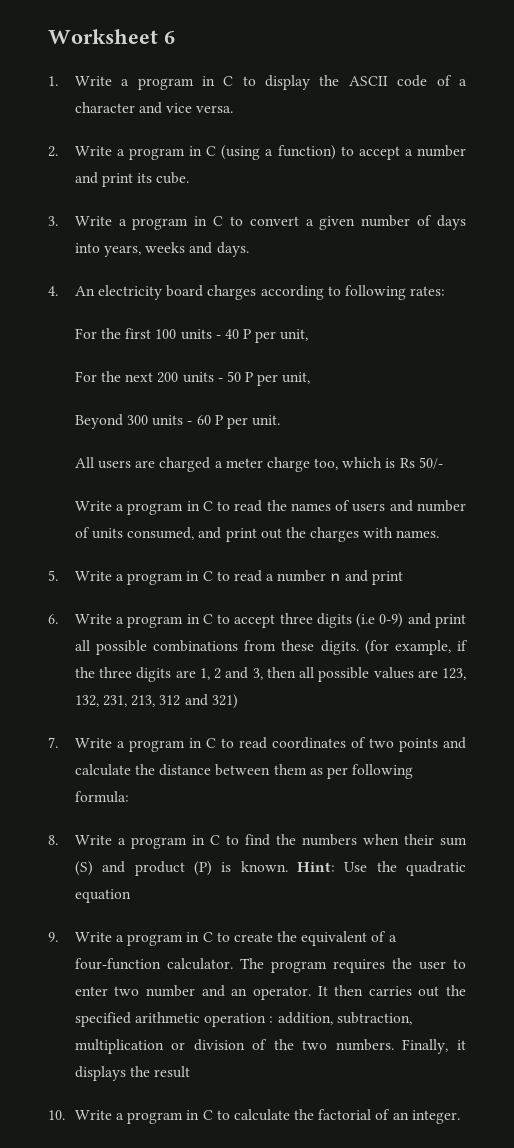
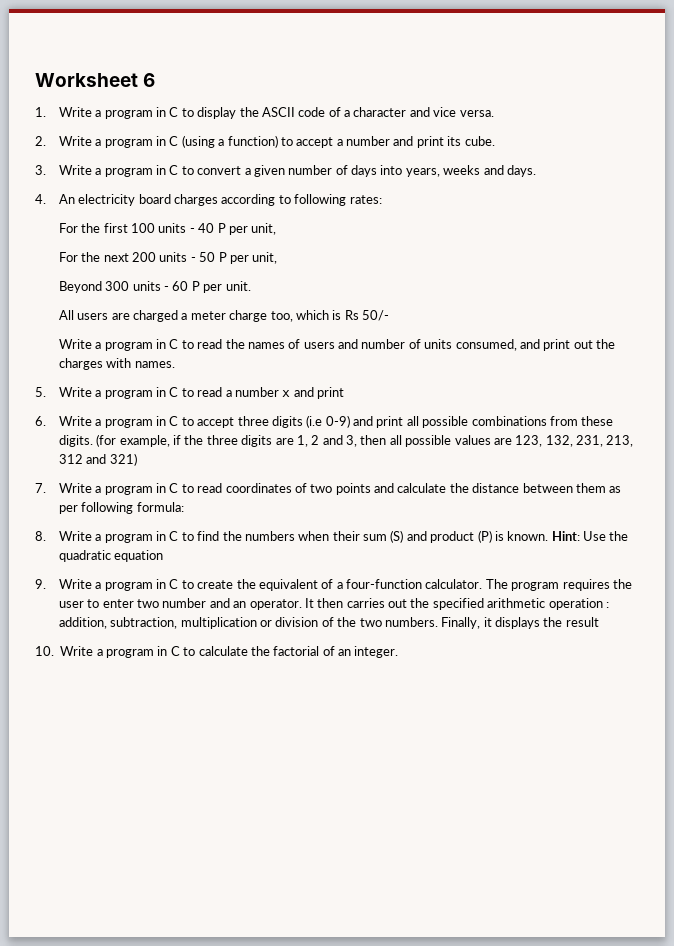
[330,573,341,581] n -> [282,390,291,397] x

